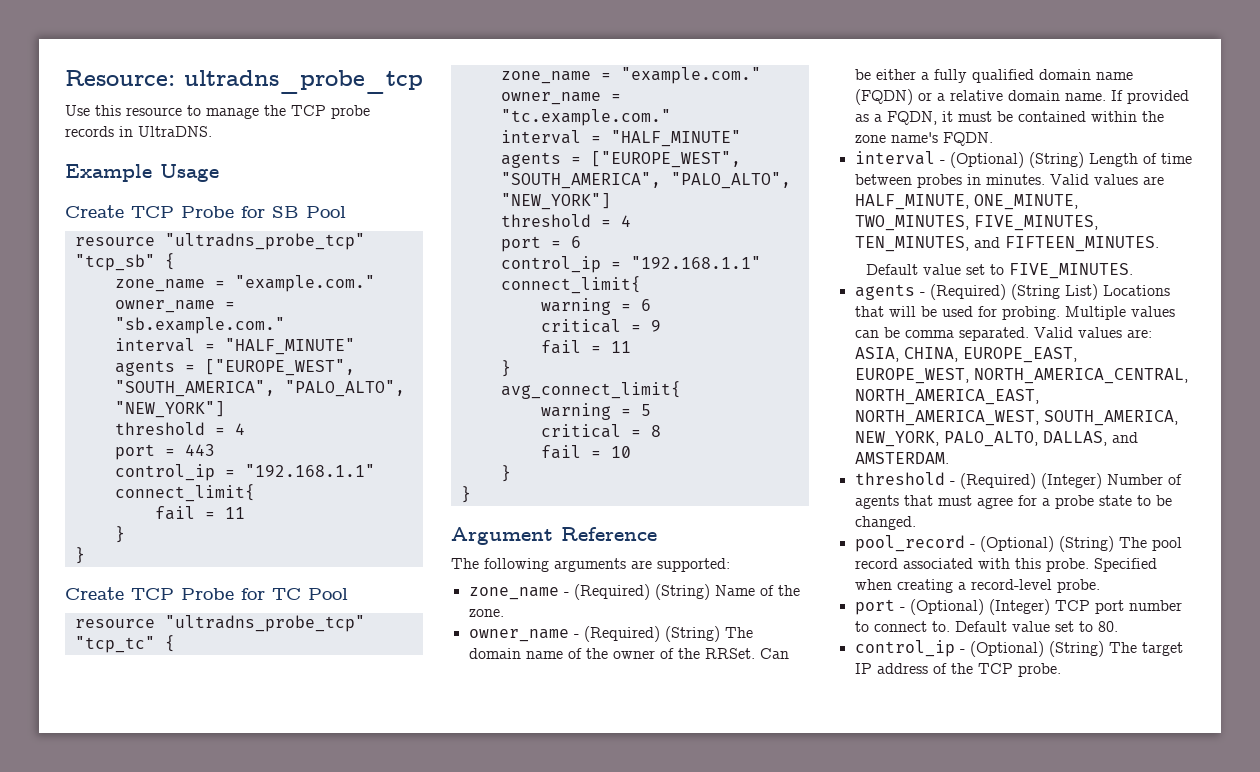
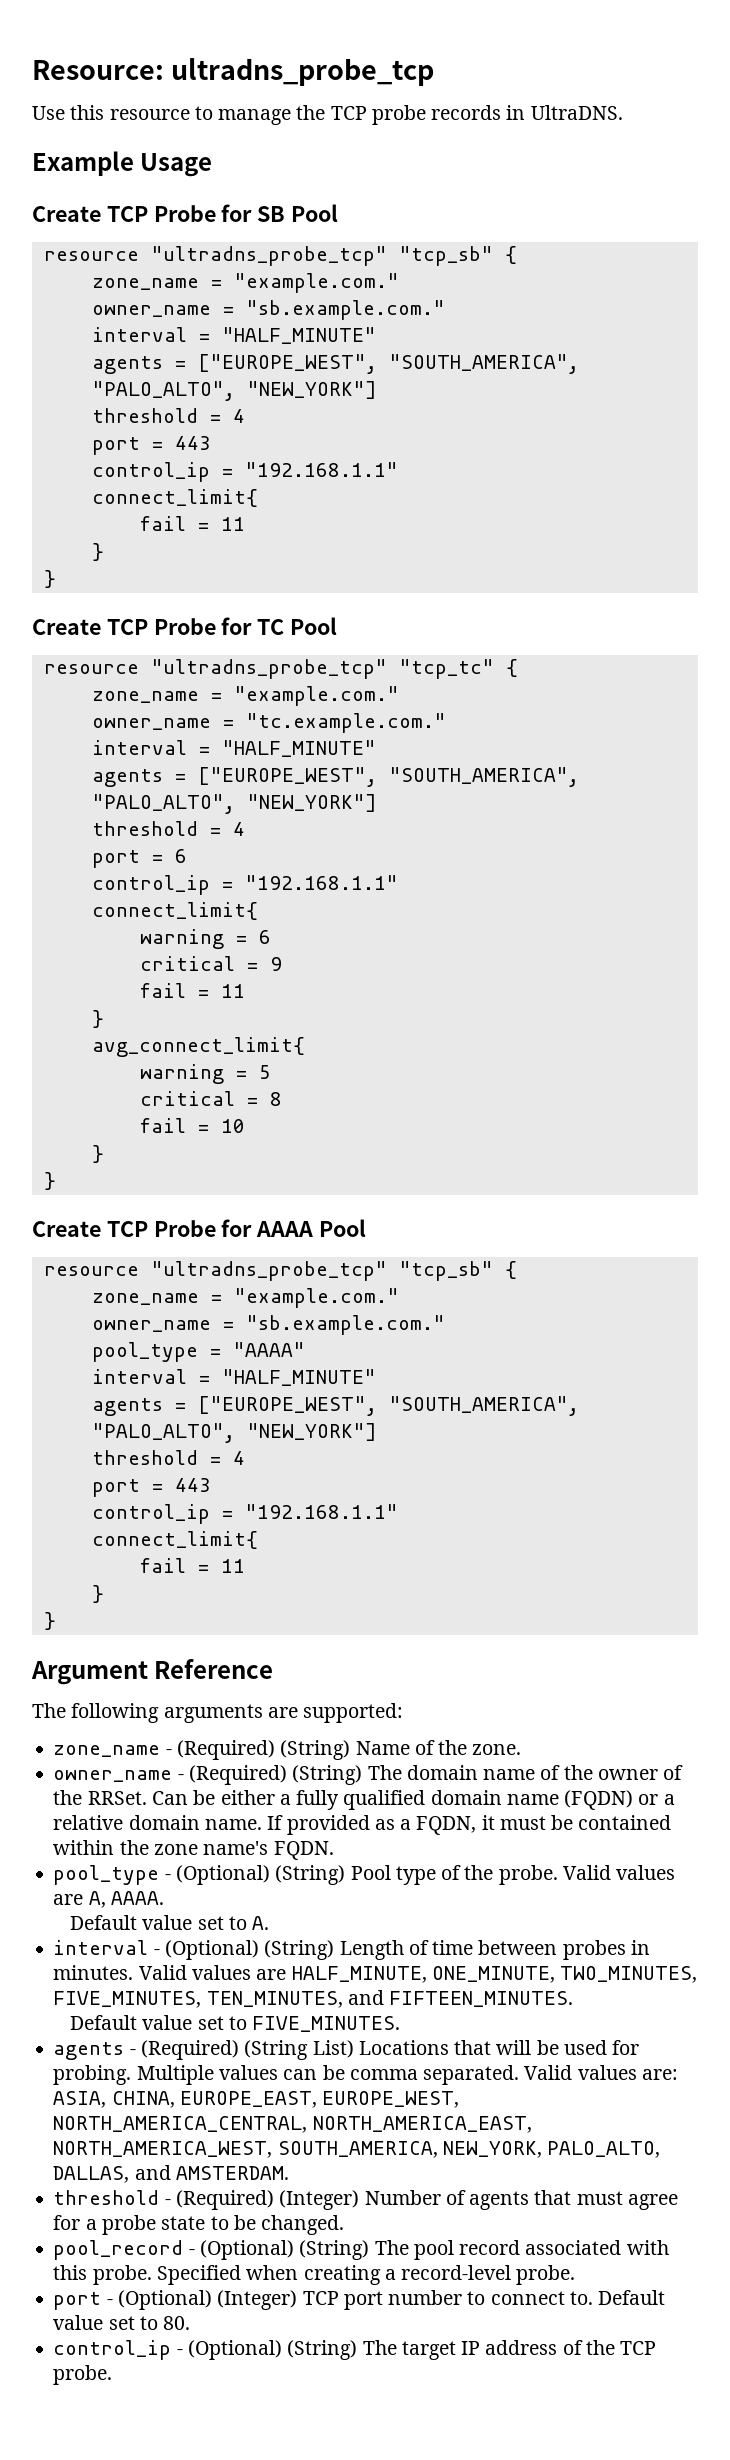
(471, 494) none -> [32,1219,367,1237] [43,1261,517,1281] [91,1288,399,1308] [91,1315,445,1335] [91,1342,305,1362] [91,1369,376,1386] [91,1396,579,1416] [91,1423,377,1443] [91,1450,245,1465] [91,1478,211,1497] [91,1504,398,1524] [91,1531,258,1549] [139,1558,245,1573] [91,1585,104,1603] [43,1612,56,1630] // Create TCP Probe for AAAA Pool // resource "ultradns_probe_tcp" "tcp_sb" { // zone_name = "example.com." // owner_name = "sb.example.com." // pool_type = "AAAA" // interval = "HALF_MINUTE" // agents = ["EUROPE_WEST", "SOUTH_AMERICA", "PALO_ALTO", "NEW_YORK"] // threshold = 4 // port = 443 // control_ip = "192.168.1.1" // connect_limit{ // fail = 11 // } // }
(993, 139) none -> [53,1865,676,1885] [53,1891,164,1908] [70,1915,270,1930] // pool_type - (Optional) (String) Pool type of the probe. Valid values are A, AAAA. // Default value set to A.

